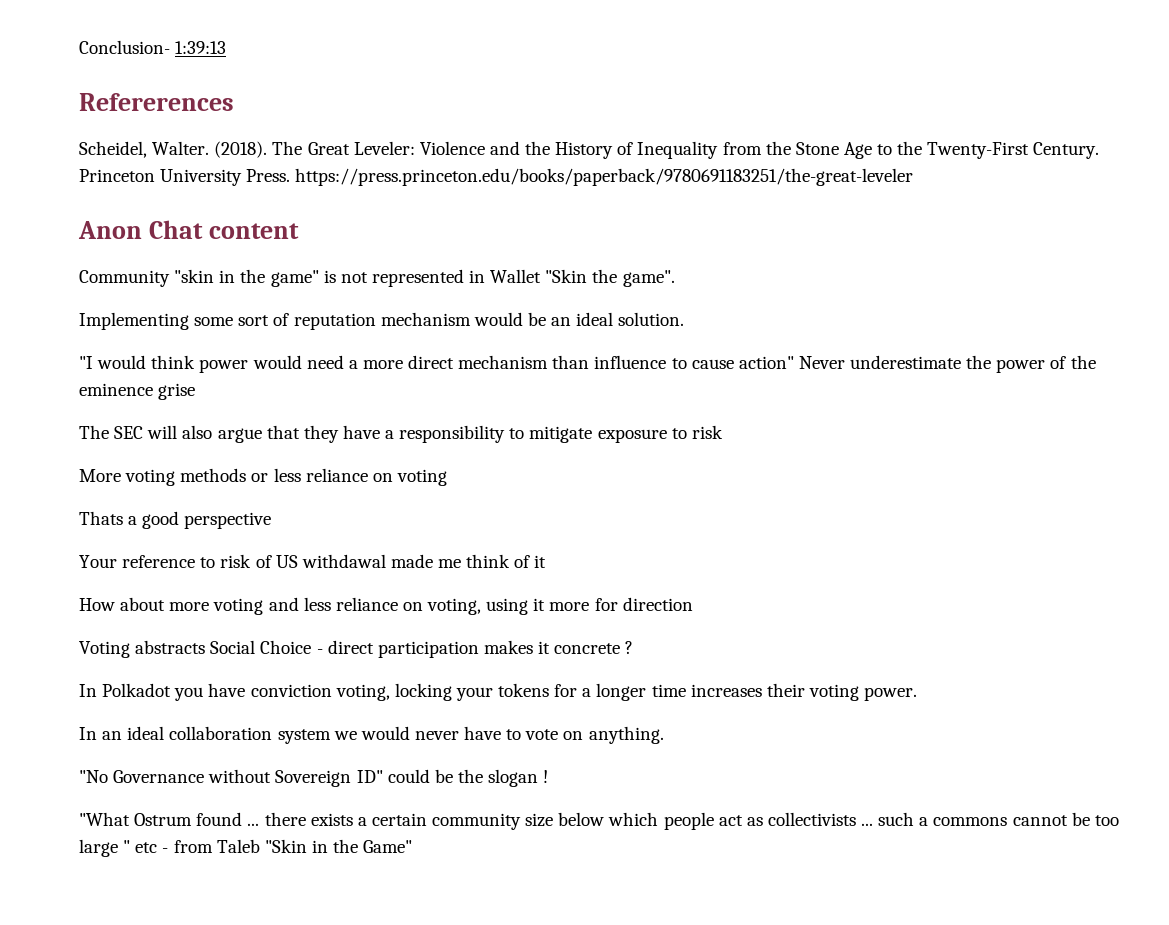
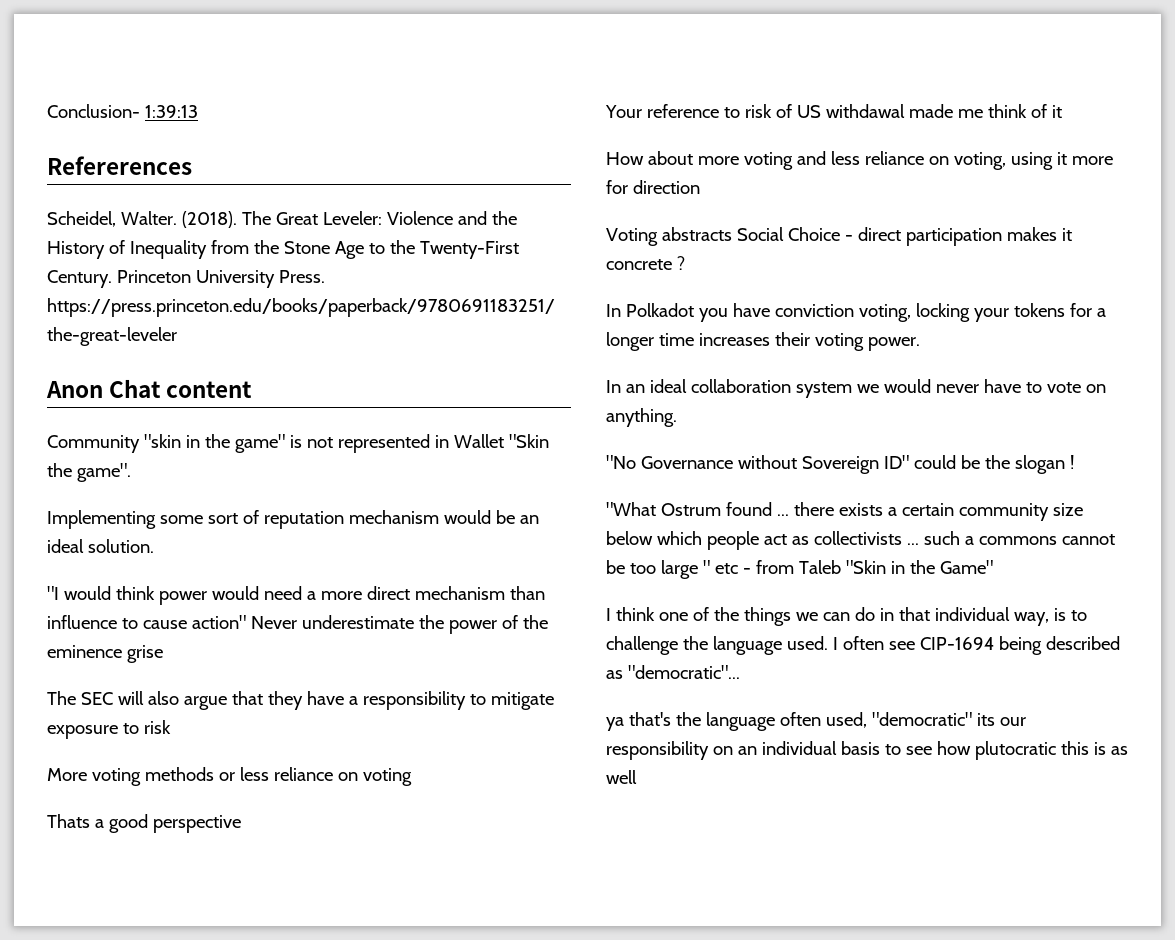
(413, 846) none -> [606,607,1087,626] [606,636,1120,655] [606,665,740,679] [606,712,1026,731] [606,741,1128,760] [606,770,637,784] // I think one of the things we can do in that individual way, is to challenge the language used. I often see CIP-1694 being described as "democratic"... // ya that's the language often used, "democratic" its our responsibility on an individual basis to see how plutocratic this is as well

